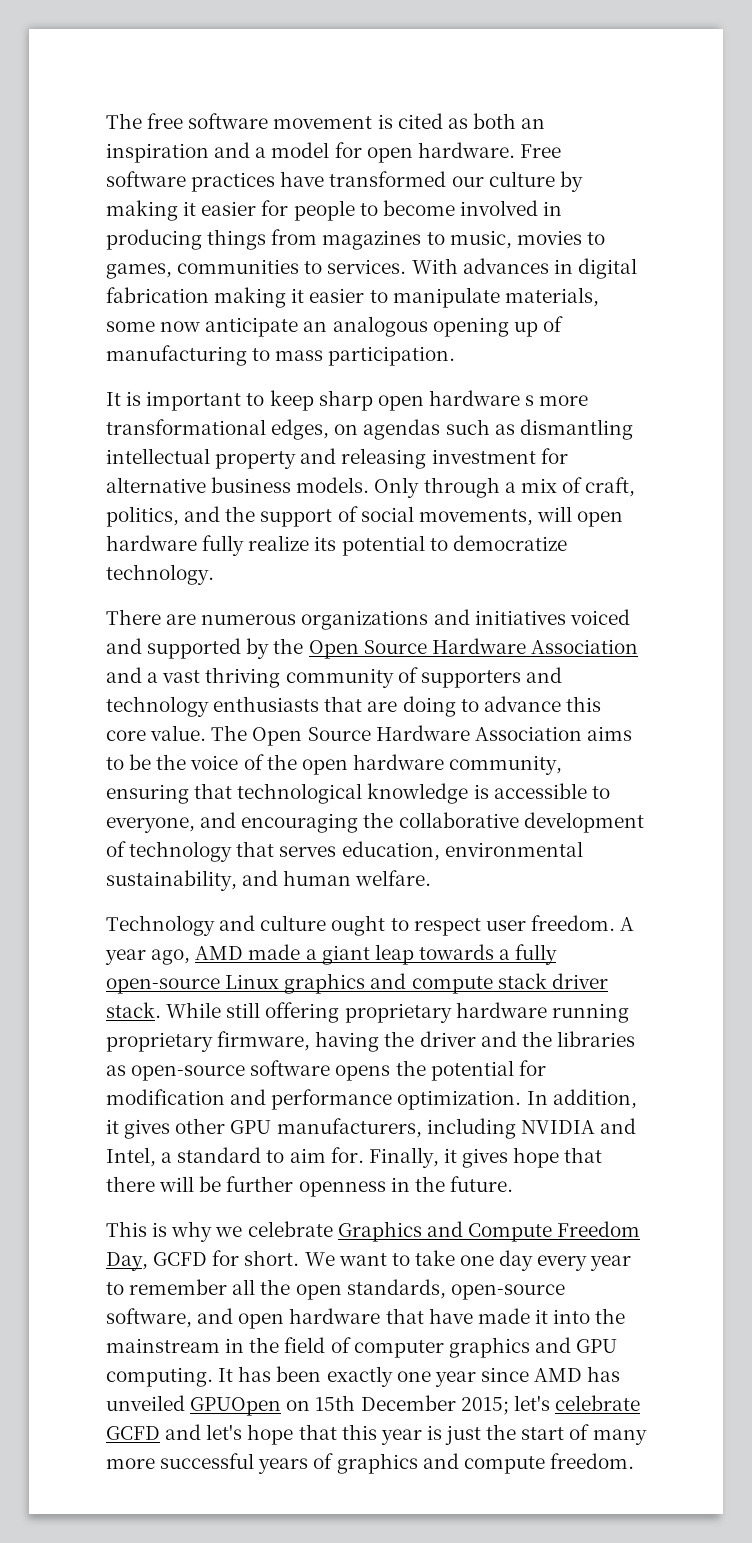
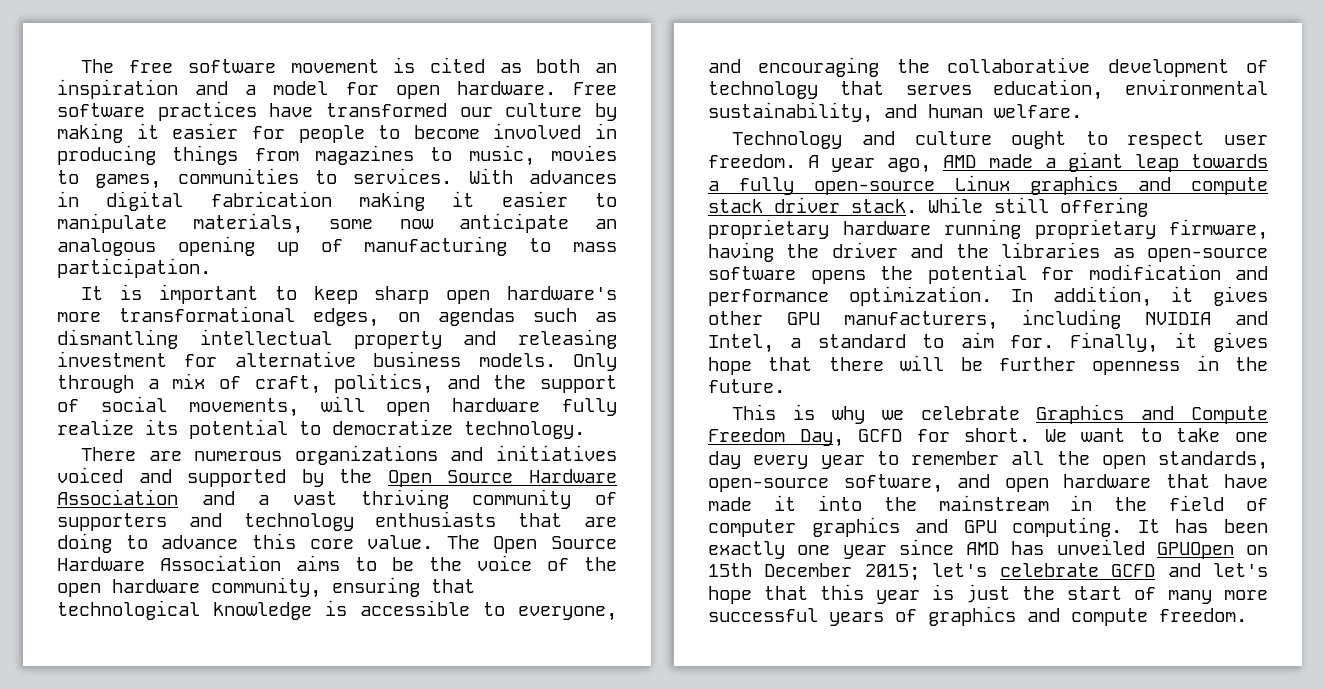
[428,390,535,406] hardware s -> [507,286,617,300] hardware's

